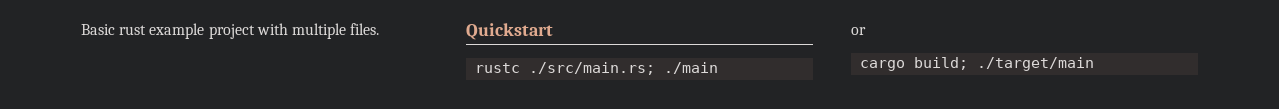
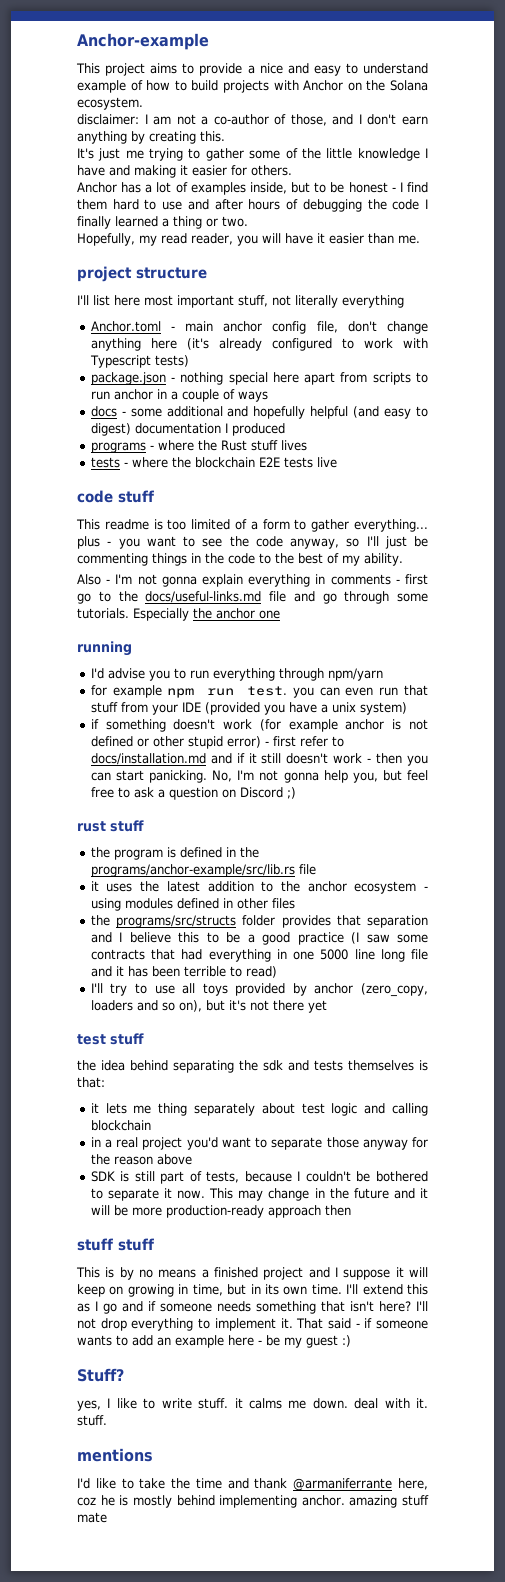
[81,23,380,39] [466,23,553,40] [475,62,719,75] [851,27,866,35] [860,57,1095,71] Basic rust example project with multiple files. // Quickstart // rustc ./src/main.rs; ./main // or // cargo build; ./target/main -> [77,33,209,50] [76,63,428,76] [77,80,428,93] [77,97,143,110] [77,114,428,126] [77,131,225,144] [77,148,429,161] [77,165,292,178] [77,182,428,195] [77,199,429,212] [77,216,248,229] [77,233,420,246] [77,266,207,282] [77,295,404,308] [90,321,428,334] [90,338,428,351] [89,355,189,368] [90,372,428,385] [90,389,268,402] [90,406,429,419] [90,423,285,436] [90,440,307,453] [90,457,337,468] [77,490,154,503] [76,519,429,532] [77,536,428,549] [77,553,403,566] [77,574,428,587] [77,591,428,604] [77,608,280,621] [77,641,132,656] [90,668,383,681] [90,685,428,698] [90,702,407,715] [90,719,428,732] [90,736,344,749] [90,753,428,766] [90,770,428,783] [90,787,296,800] [77,820,144,832] [90,847,259,860] [90,864,316,877] [90,881,429,894] [90,898,295,911] [90,915,428,928] [90,932,428,945] [90,949,428,962] [90,966,277,978] [90,983,428,997] [90,1000,327,1013] [77,1033,144,1045] [77,1060,428,1073] [77,1077,105,1088] [90,1103,428,1116] [90,1120,151,1131] [90,1137,428,1150] [90,1154,192,1165] [90,1171,428,1184] [90,1188,428,1201] [90,1205,351,1218] [77,1238,154,1251] [76,1267,428,1280] [77,1284,429,1297] [77,1301,428,1314] [77,1318,428,1331] [77,1335,351,1348] [77,1368,124,1382] [77,1398,429,1411] [77,1415,107,1426] [77,1448,153,1462] [77,1478,428,1491] [77,1495,429,1508] [77,1512,107,1523] Anchor-example // This project aims to provide a nice and easy to understand example of how to build projects with Anchor on the Solana ecosystem. // disclaimer: I am not a co-author of those, and I don't earn anything by creating this. // It's just me trying to gather some of the little knowledge I have and making it easier for others. // Anchor has a lot of examples inside, but to be honest - I find them hard to use and after hours of debugging the code I finally learned a thing or two. // Hopefully, my read reader, you will have it easier than me. // project structure // I'll list here most important stuff, not literally everything // Anchor.toml - main anchor config file, don't change anything here (it's already configured to work with Typescript tests) // package.json - nothing special here apart from scripts to run anchor in a couple of ways // docs - some additional and hopefully helpful (and easy to digest) documentation I produced // programs - where the Rust stuff lives // tests - where the blockchain E2E tests live // code stuff // This readme is too limited of a form to gather everything... plus - you want to see the code anyway, so I'll just be commenting things in the code to the best of my ability. // Also - I'm not gonna explain everything in comments - first go to the docs/useful-links.md file and go through some tutorials. Especially the anchor one // running // I'd advise you to run everything through npm/yarn // for example npm run test. you can even run that stuff from your IDE (provided you have a unix system) // if something doesn't work (for example anchor is not defined or other stupid error) - first refer to docs/installation.md and if it still doesn't work - then you can start panicking. No, I'm not gonna help you, but feel free to ask a question on Discord ;) // rust stuff // the program is defined in the programs/anchor-example/src/lib.rs file // it uses the latest addition to the anchor ecosystem - using modules defined in other files // the programs/src/structs folder provides that separation and I believe this to be a good practice (I saw some contracts that had everything in one 5000 line long file and it has been terrible to read) // I'll try to use all toys provided by anchor (zero_copy, loaders and so on), but it's not there yet // test stuff // the idea behind separating the sdk and tests themselves is that: // it lets me thing separately about test logic and calling blockchain // in a real project you'd want to separate those anyway for the reason above // SDK is still part of tests, because I couldn't be bothered to separate it now. This may change in the future and it will be more production-ready approach then // stuff stuff // This is by no means a finished project and I suppose it will keep on growing in time, but in its own time. I'll extend this as I go and if someone needs something that isn't here? I'll not drop everything to implement it. That said - if someone wants to add an example here - be my guest :) // Stuff? // yes, I like to write stuff. it calms me down. deal with it. stuff. // mentions // I'd like to take the time and thank @armaniferrante here, coz he is mostly behind implementing anchor. amazing stuff mate

